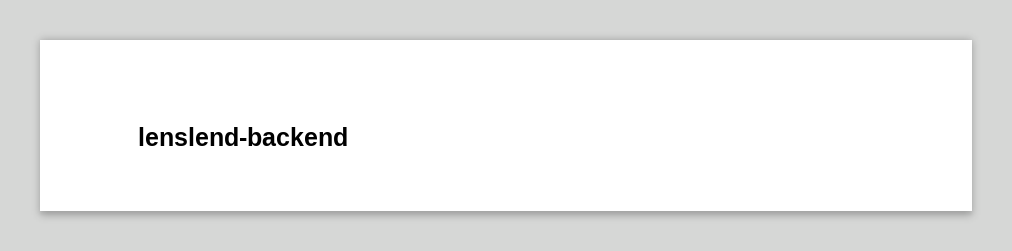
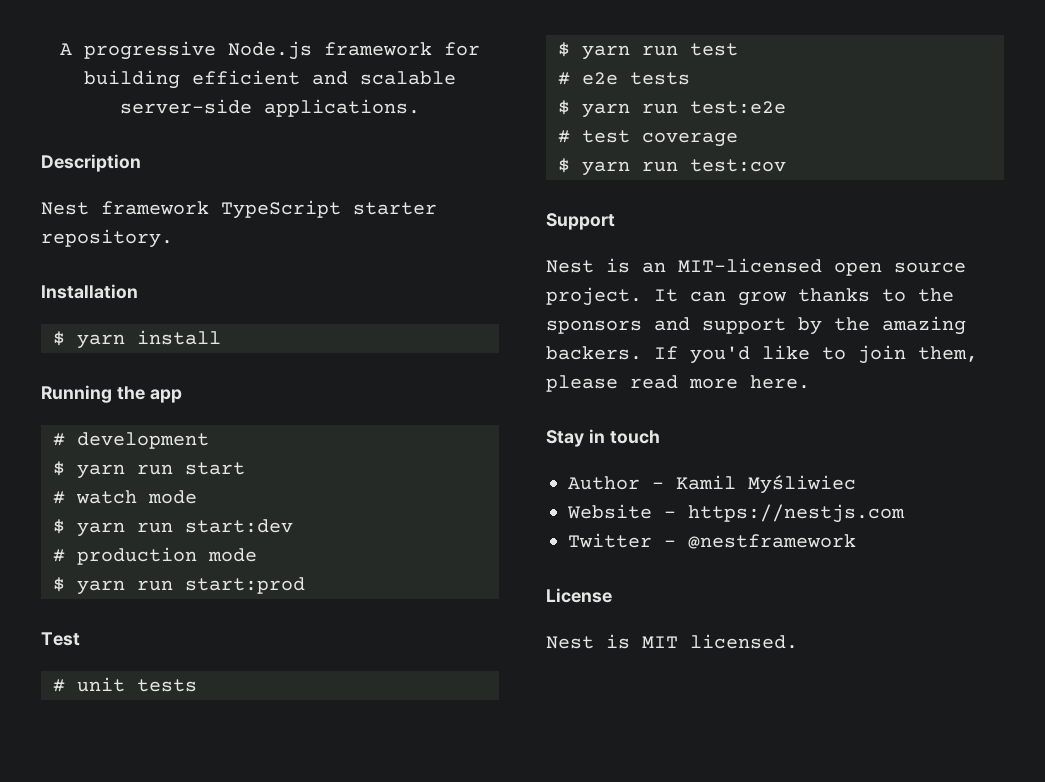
[138,127,348,146] lenslend-backend -> [60,41,480,60] [84,70,456,89] [120,99,420,117] [41,154,141,172] [41,200,437,219] [41,229,173,248] [41,284,138,299] [53,330,221,349] [41,385,182,403] [53,432,209,449] [53,461,245,479] [53,490,197,504] [53,519,293,537] [53,547,257,565] [53,577,305,595] [41,632,80,646] [53,677,197,692] [558,42,738,60] [558,72,690,85] [558,100,786,118] [558,130,738,147] [558,158,786,176] [546,213,615,230] [546,258,966,276] [546,287,954,306] [546,316,966,335] [546,345,978,364] [546,375,810,392] [546,429,660,447] [568,475,856,494] [567,504,905,523] [568,533,856,549] [546,588,612,603] [546,634,798,649] A progressive Node.js framework for building efficient and scalable server-side applications. // Description // Nest framework TypeScript starter repository. // Installation // $ yarn install // Running the app // # development // $ yarn run start // # watch mode // $ yarn run start:dev // # production mode // $ yarn run start:prod // Test // # unit tests // $ yarn run test // # e2e tests // $ yarn run test:e2e // # test coverage // $ yarn run test:cov // Support // Nest is an MIT-licensed open source project. It can grow thanks to the sponsors and support by the amazing backers. If you'd like to join them, please read more here. // Stay in touch // Author - Kamil Myśliwiec // Website - https://nestjs.com // Twitter - @nestframework // License // Nest is MIT licensed.

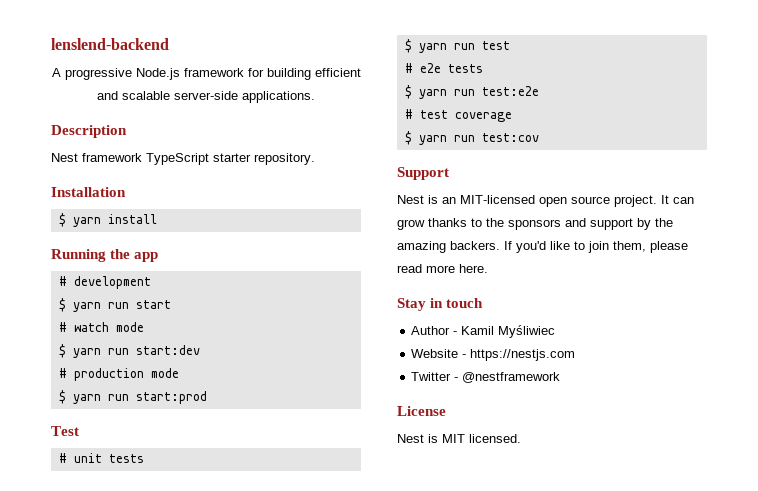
(60, 49) none -> [51,38,169,50] lenslend-backend //

